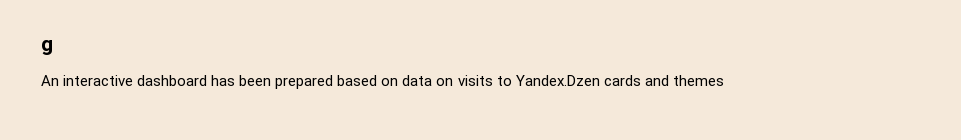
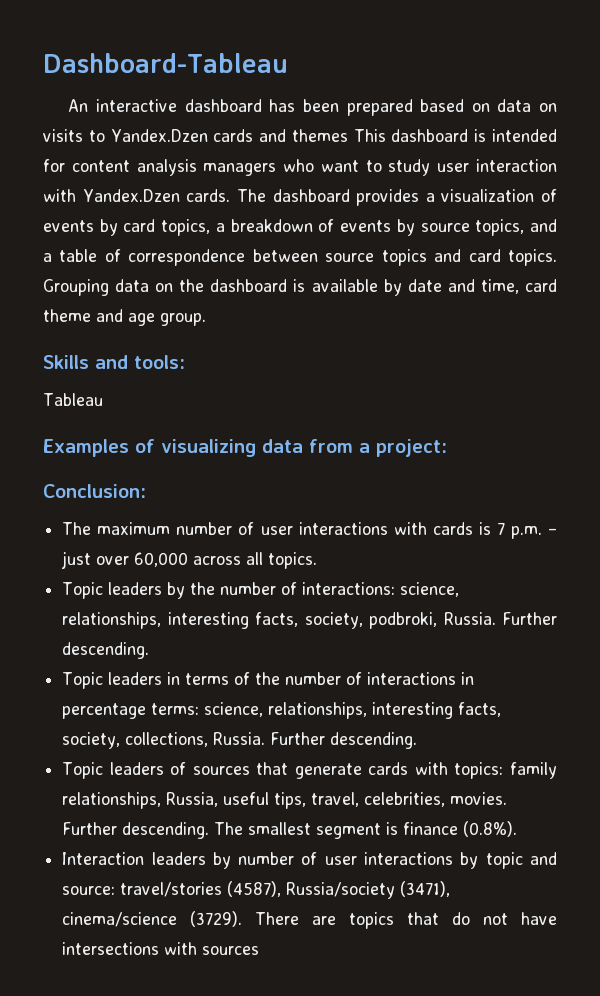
[41,40,53,55] g -> [43,53,288,73] Dashboard-Tableau
(724, 80) none -> [353,129,558,142] [43,159,557,176] [43,189,557,206] [43,219,558,236] [43,249,557,266] [43,279,557,296] [43,309,206,326] [43,355,185,369] [43,393,103,406] [43,439,447,457] [43,484,146,498] [62,522,557,539] [61,551,318,569] [62,582,460,599] [62,612,557,629] [62,642,150,659] [62,672,475,689] [62,702,502,719] [62,732,418,749] [62,762,558,779] [62,792,508,809] [62,821,518,839] [62,852,557,869] [62,881,451,899] [62,911,557,929] [62,942,260,955] This dashboard is intended for content analysis managers who want to study user interaction with Yandex.Dzen cards. The dashboard provides a visualization of events by card topics, a breakdown of events by source topics, and a table of correspondence between source topics and card topics. Grouping data on the dashboard is available by date and time, card theme and age group. // Skills and tools: // Tableau // Examples of visualizing data from a project: // Conclusion: // The maximum number of user interactions with cards is 7 p.m. – just over 60,000 across all topics. // Topic leaders by the number of interactions: science, relationships, interesting facts, society, podbroki, Russia. Further descending. // Topic leaders in terms of the number of interactions in percentage terms: science, relationships, interesting facts, society, collections, Russia. Further descending. // Topic leaders of sources that generate cards with topics: family relationships, Russia, useful tips, travel, celebrities, movies. Further descending. The smallest segment is finance (0.8%). // Interaction leaders by number of user interactions by topic and source: travel/stories (4587), Russia/society (3471), cinema/science (3729). There are topics that do not have intersections with sources

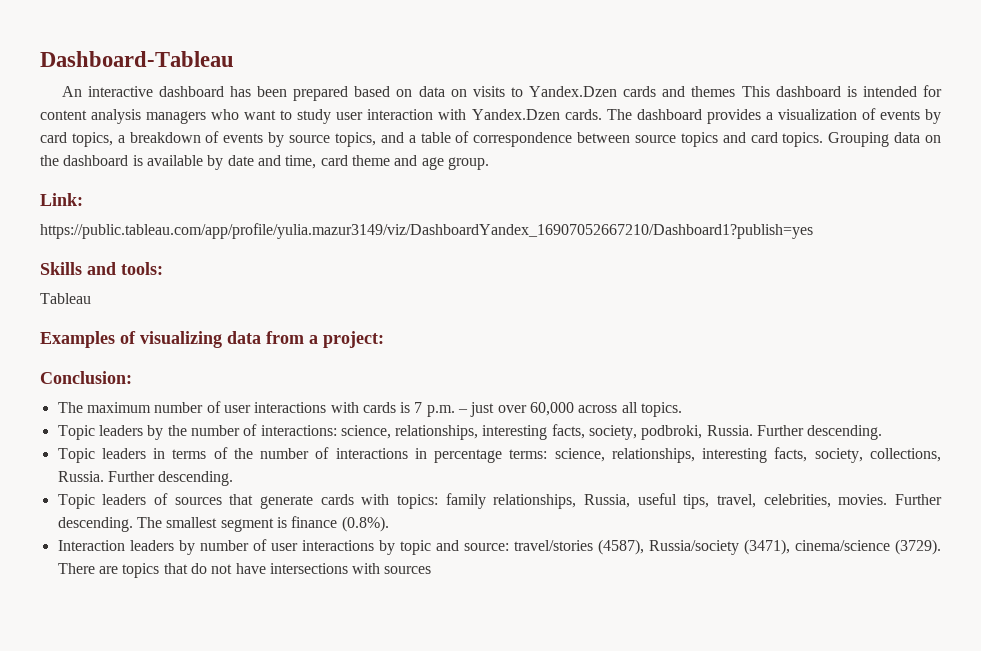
(206, 319) none -> [40,193,83,206] [40,223,813,239] // Link: // https://public.tableau.com/app/profile/yulia.mazur3149/viz/DashboardYandex_16907052667210/Dashboard1?publish=yes

